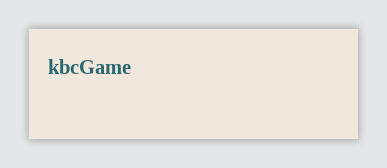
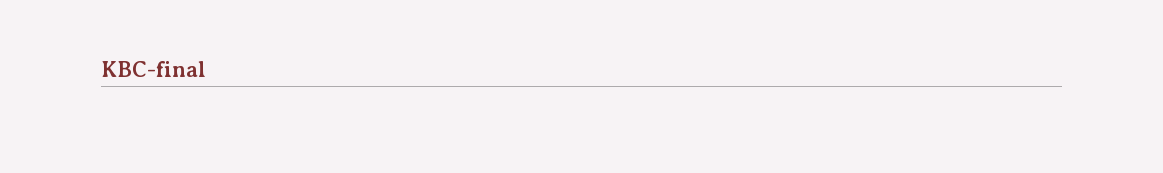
[48,59,131,74] kbcGame -> [101,61,206,77] KBC-final

